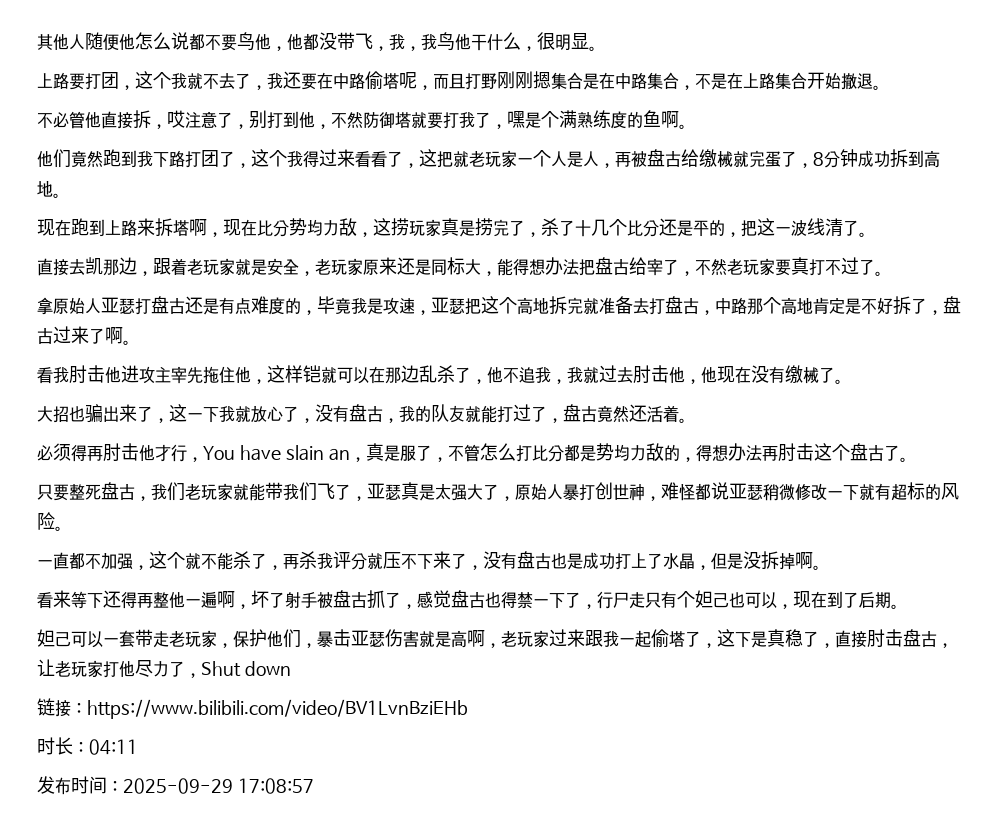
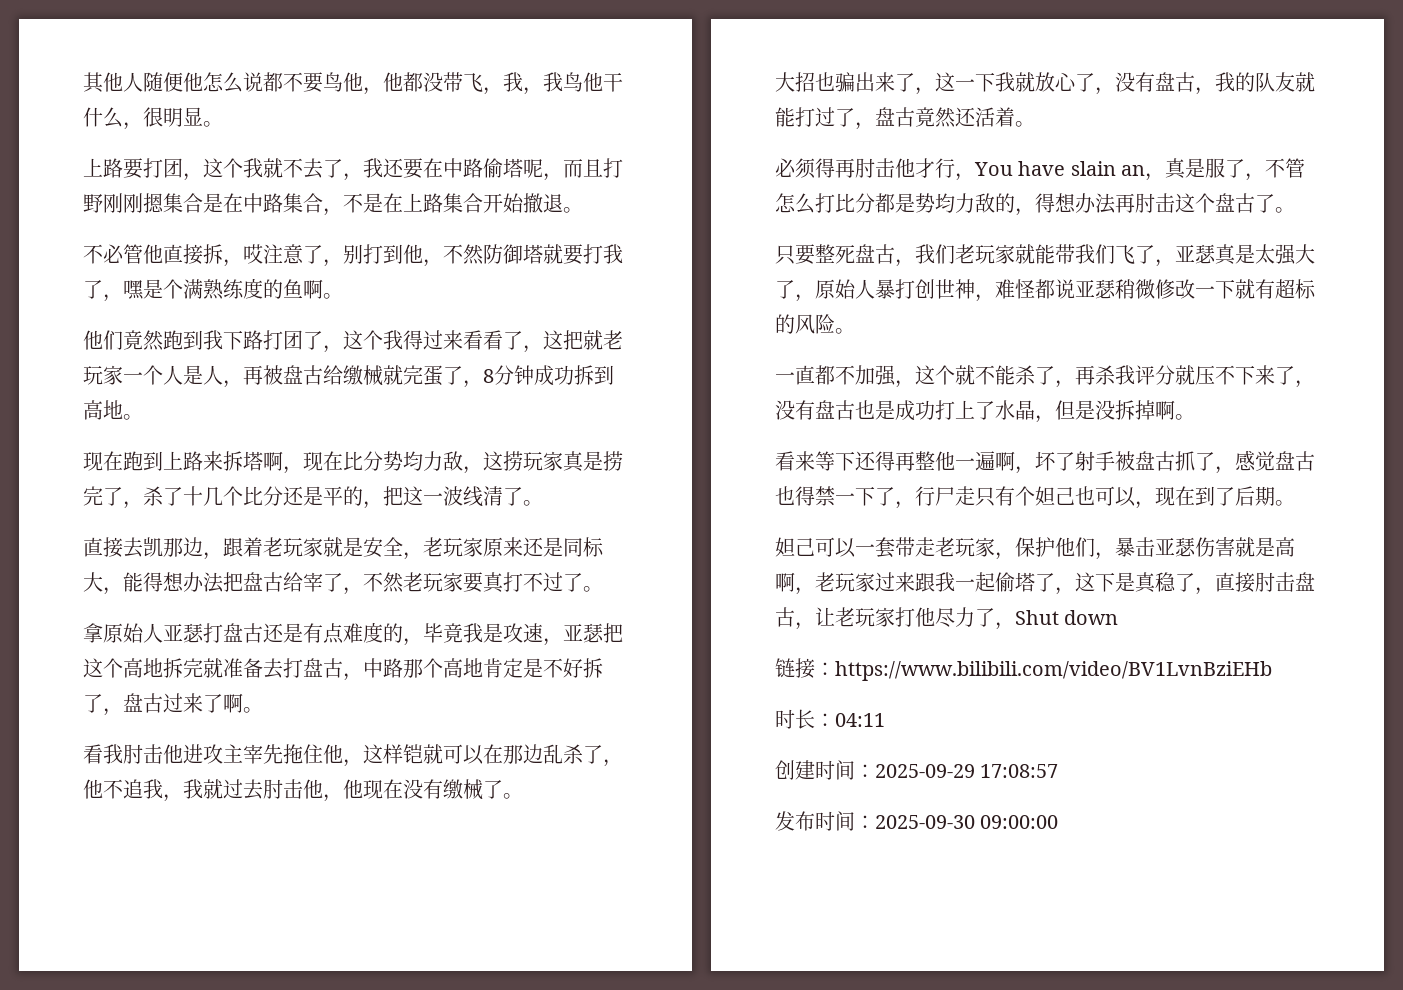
(138, 747) none -> [775,760,1059,780] // 创建时间：2025-09-29 17:08:57
[123,778,314,794] 2025-09-29 17:08:57 -> [875,815,1059,829] 2025-09-30 09:00:00

